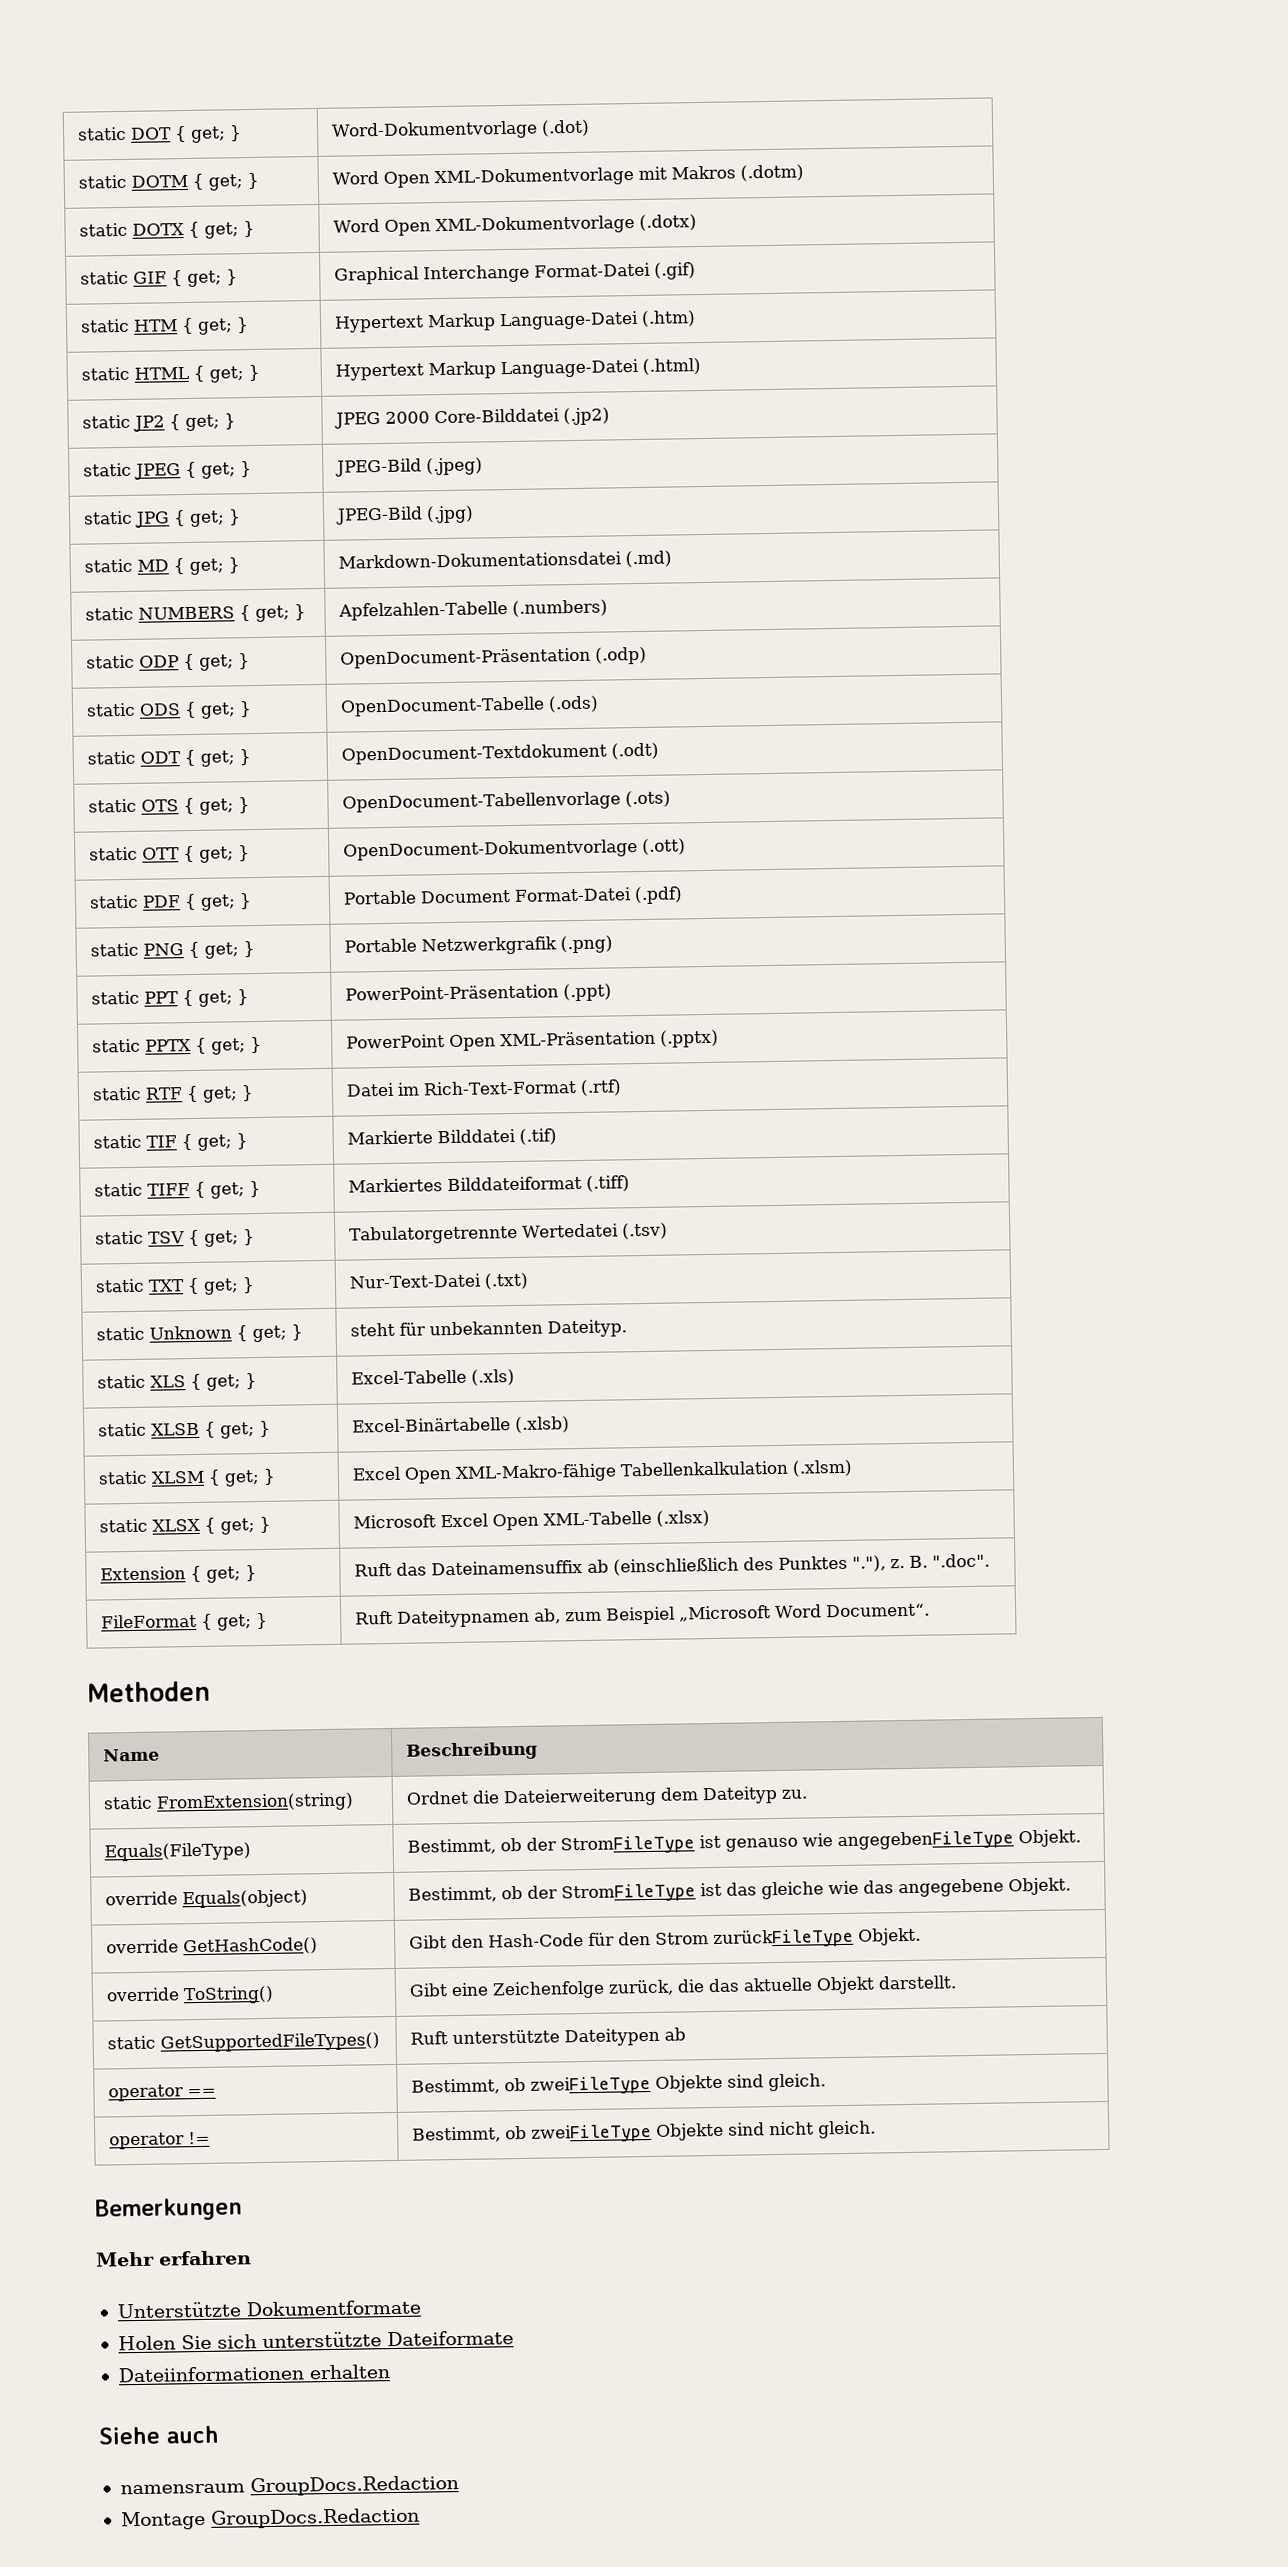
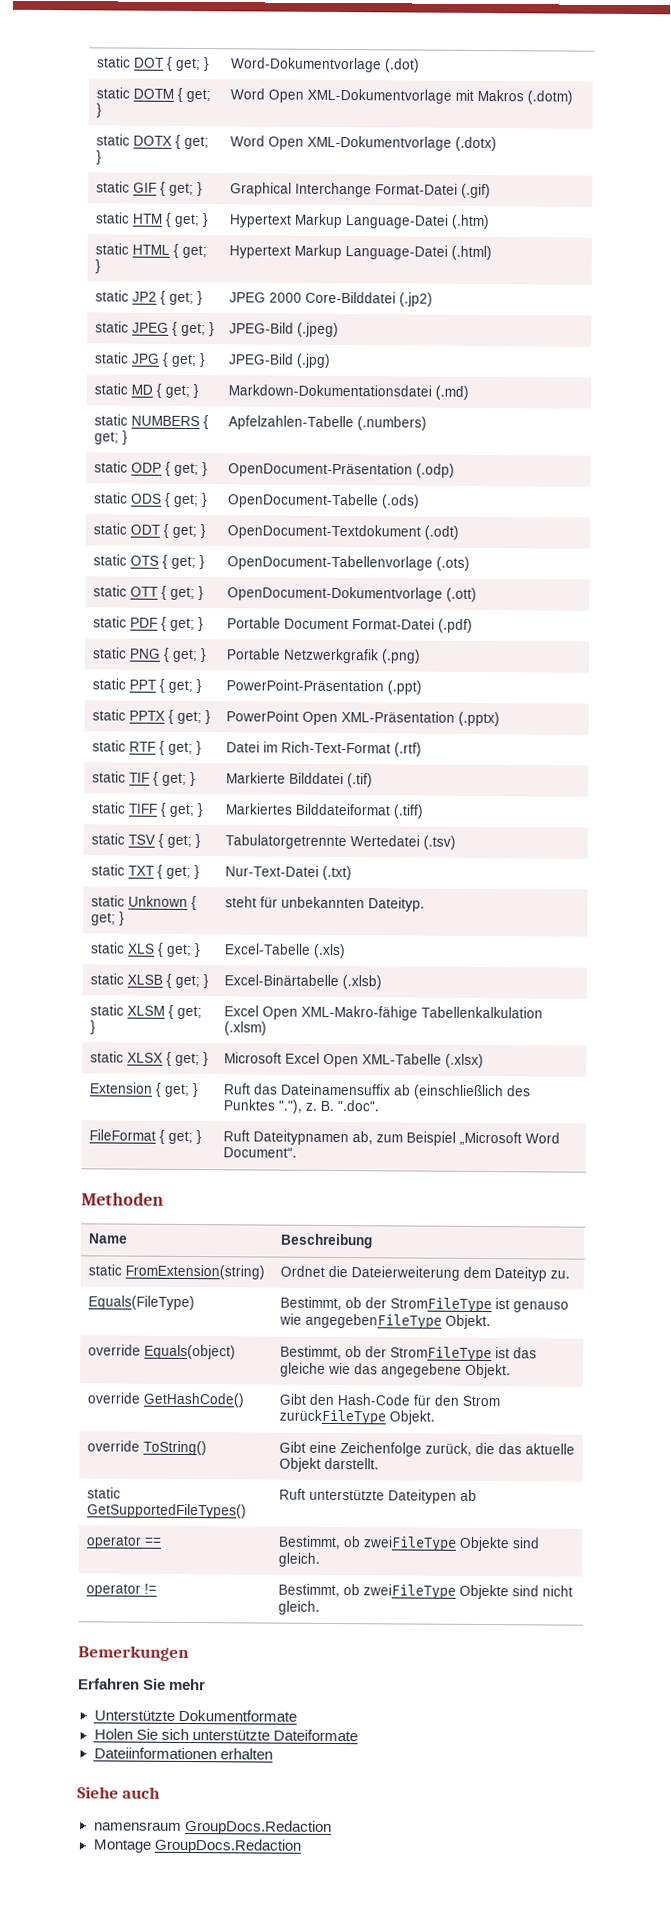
[95,2250,252,2267] Mehr erfahren -> [77,1678,207,1691] Erfahren Sie mehr

